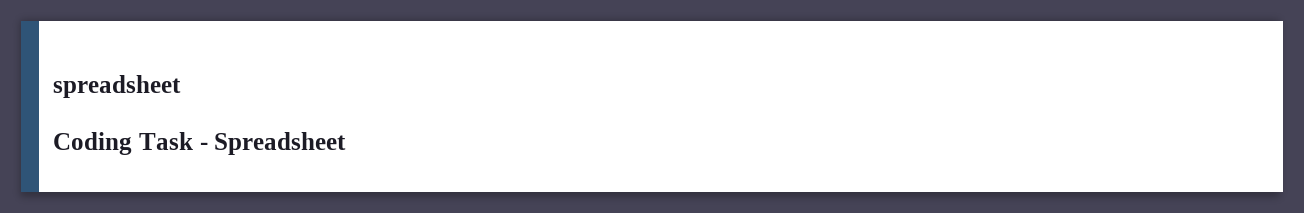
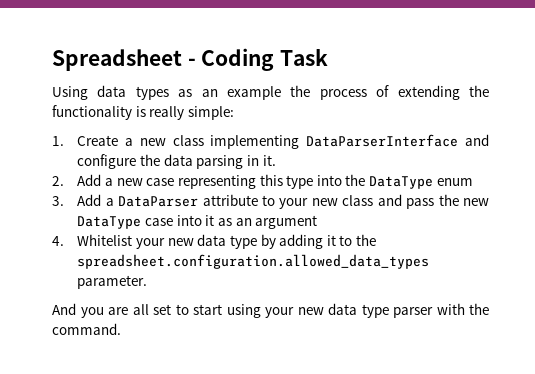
[53,75,181,98] spreadsheet // -> [52,49,196,71] Spreadsheet -
[199,132,347,155] - Spreadsheet -> [52,85,489,100] [52,105,234,120] [52,134,489,149] [77,154,276,169] [52,174,473,189] [52,194,490,209] [77,215,318,229] [52,234,377,249] [77,254,430,269] [77,275,148,289] [52,303,489,318] [52,323,121,335] // Using data types as an example the process of extending the functionality is really simple: // 1. Create a new class implementing DataParserInterface and configure the data parsing in it. // 2. Add a new case representing this type into the DataType enum // 3. Add a DataParser attribute to your new class and pass the new DataType case into it as an argument // 4. Whitelist your new data type by adding it to the spreadsheet.configuration.allowed_data_types parameter. // And you are all set to start using your new data type parser with the command.

